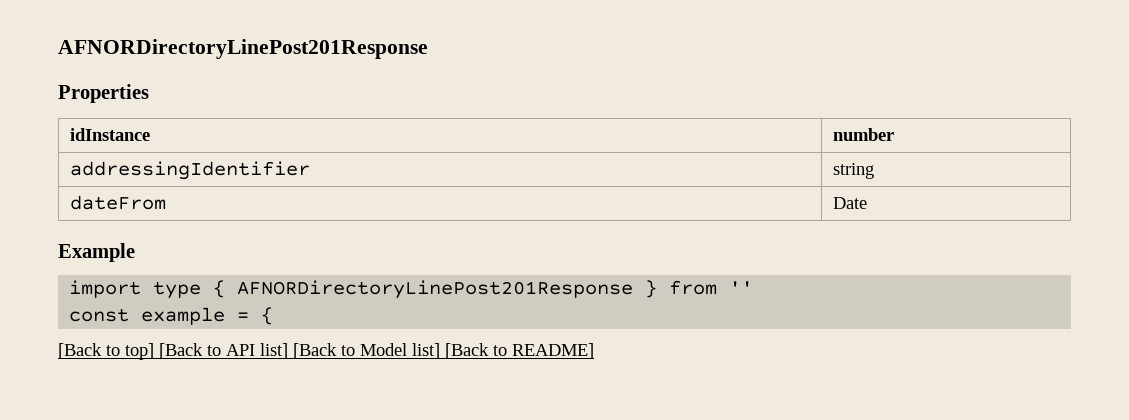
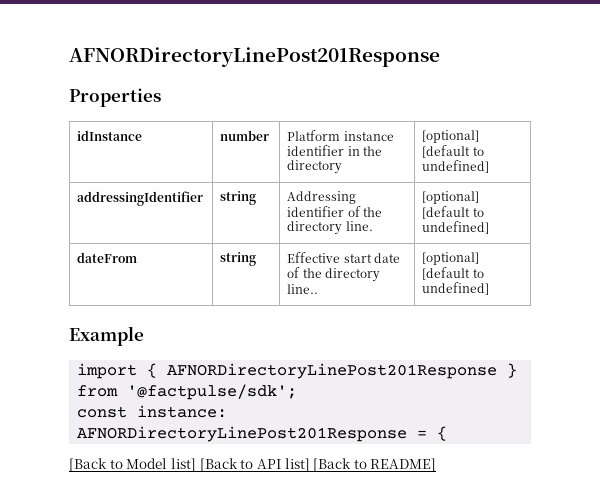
[70,161,311,180] [833,163,875,179] [70,195,167,210] [833,197,868,209] // addressingIdentifier | string // dateFrom | Date -> [287,130,394,141] [287,145,382,156] [287,160,343,174] [422,130,480,143] [422,145,484,158] [422,160,490,173] [77,191,204,206] [220,191,257,205] [287,191,357,204] [287,206,382,217] [287,221,373,235] [422,191,480,204] [422,206,484,219] [422,221,490,234] [77,252,138,263] [220,252,257,266] [287,252,400,263] [287,267,380,282] [287,284,319,294] [422,252,480,265] [422,267,484,280] [422,282,490,295] | Platform instance identifier in the directory | [optional] [default to undefined] // addressingIdentifier | string | Addressing identifier of the directory line. | [optional] [default to undefined] // dateFrom | string | Effective start date of the directory line.. | [optional] [default to undefined]
[153,281,202,299] type -> (138, 371) none
[729,281,754,294] '' -> [127,384,298,400] '@factpulse/sdk';
[141,307,226,325] example -> [137,405,228,418] [77,426,408,442] instance: AFNORDirectoryLinePost201Response
[125,343,154,360] top] -> [126,458,196,472] Model list]
[360,343,507,359] Model list] [Back to -> (367, 464) none

